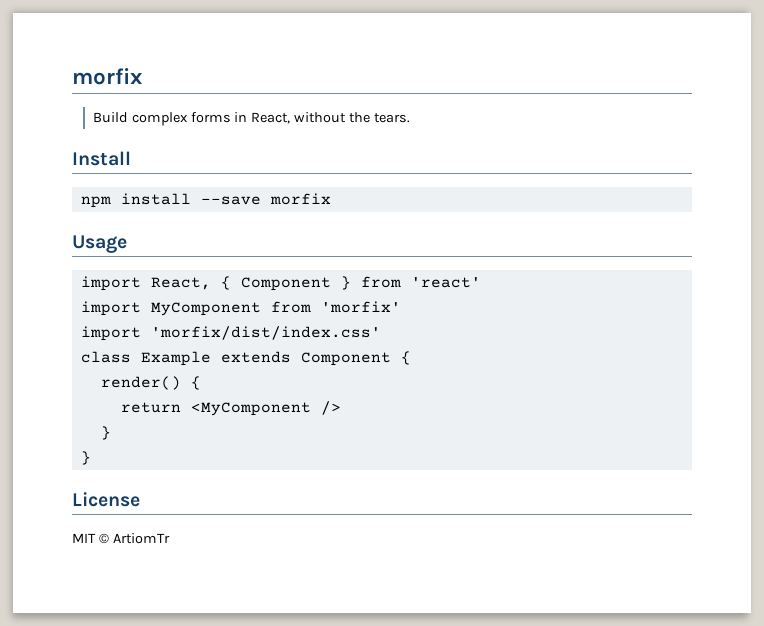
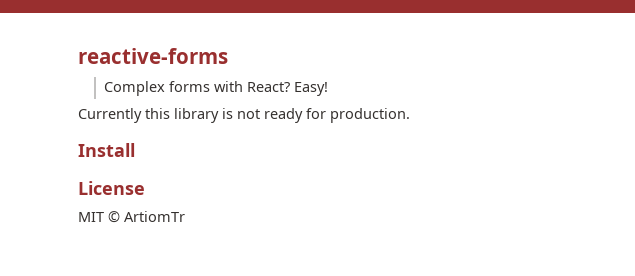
[72,68,143,85] [92,112,411,126] [72,151,131,166] [80,193,331,208] [72,235,127,253] [80,276,481,291] [80,301,401,316] [80,326,381,341] [80,351,411,366] [100,376,201,390] [120,401,341,416] [100,426,111,440] [80,451,91,465] morfix // Build complex forms in React, without the tears. // Install // npm install --save morfix // Usage // import React, { Component } from 'react' // import MyComponent from 'morfix' // import 'morfix/dist/index.css' // class Example extends Component { // render() { // return <MyComponent /> // } // } -> [78,48,228,64] [103,81,328,96] [78,108,410,123] [78,143,135,157] reactive-forms // Complex forms with React? Easy! // Currently this library is not ready for production. // Install

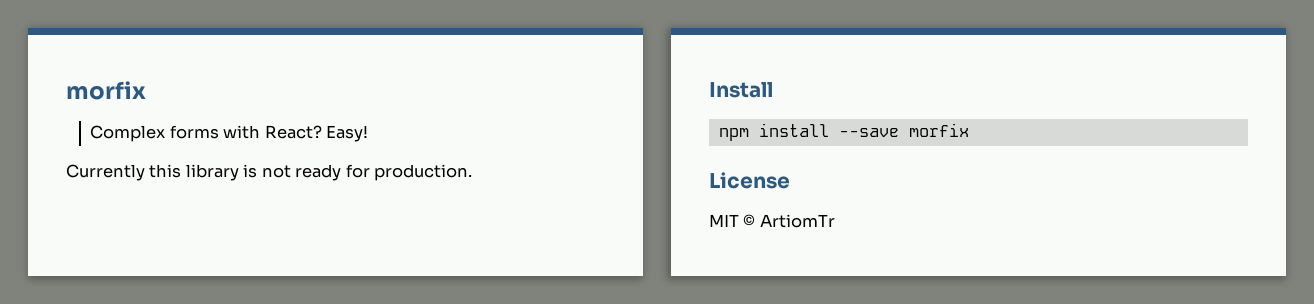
[78,48,228,64] reactive-forms -> [66,81,146,100] morfix
(135, 150) none -> [718,123,969,141] // npm install --save morfix

